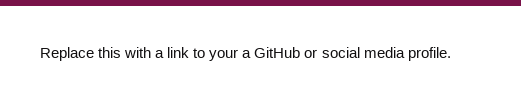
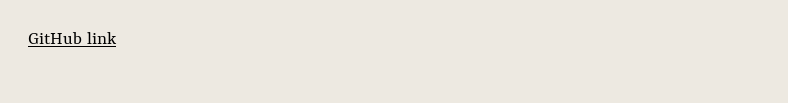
[40,47,451,61] Replace this with a link to your a GitHub or social media profile. -> [28,32,117,44] GitHub link

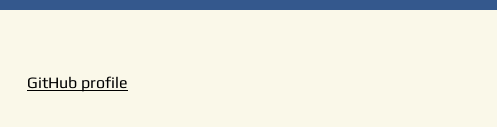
[86,32,117,44] link -> [81,76,129,92] profile

